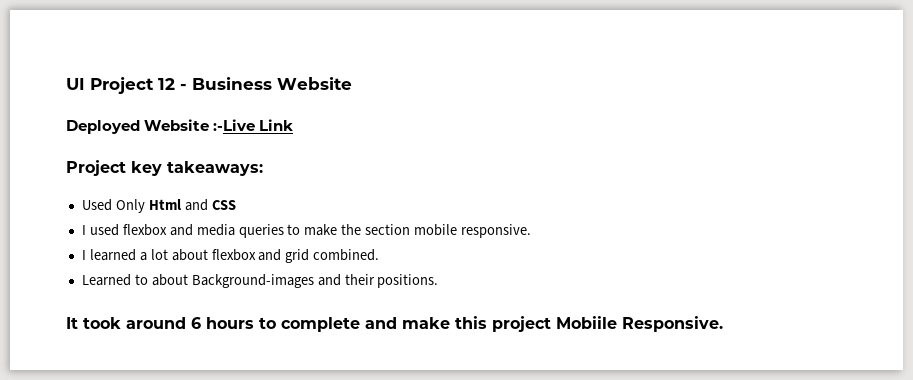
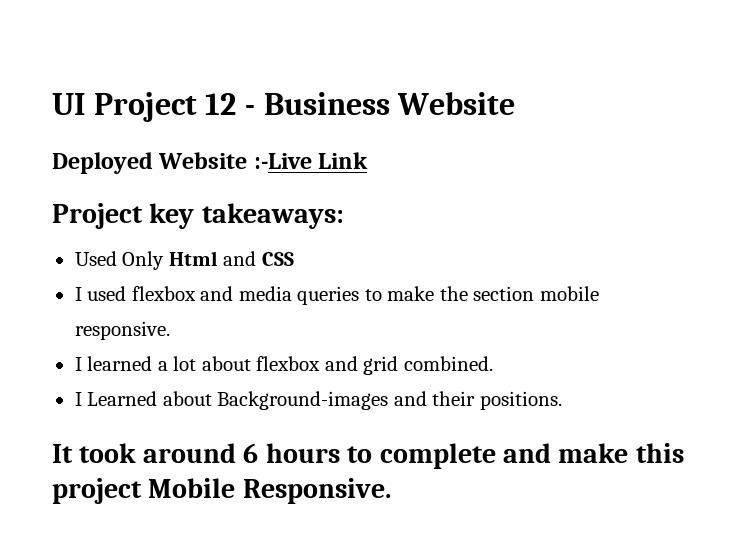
[81,274,148,286] Learned to -> [74,391,158,406] I Learned
[556,316,617,329] Mobiile -> [148,478,236,498] Mobile

